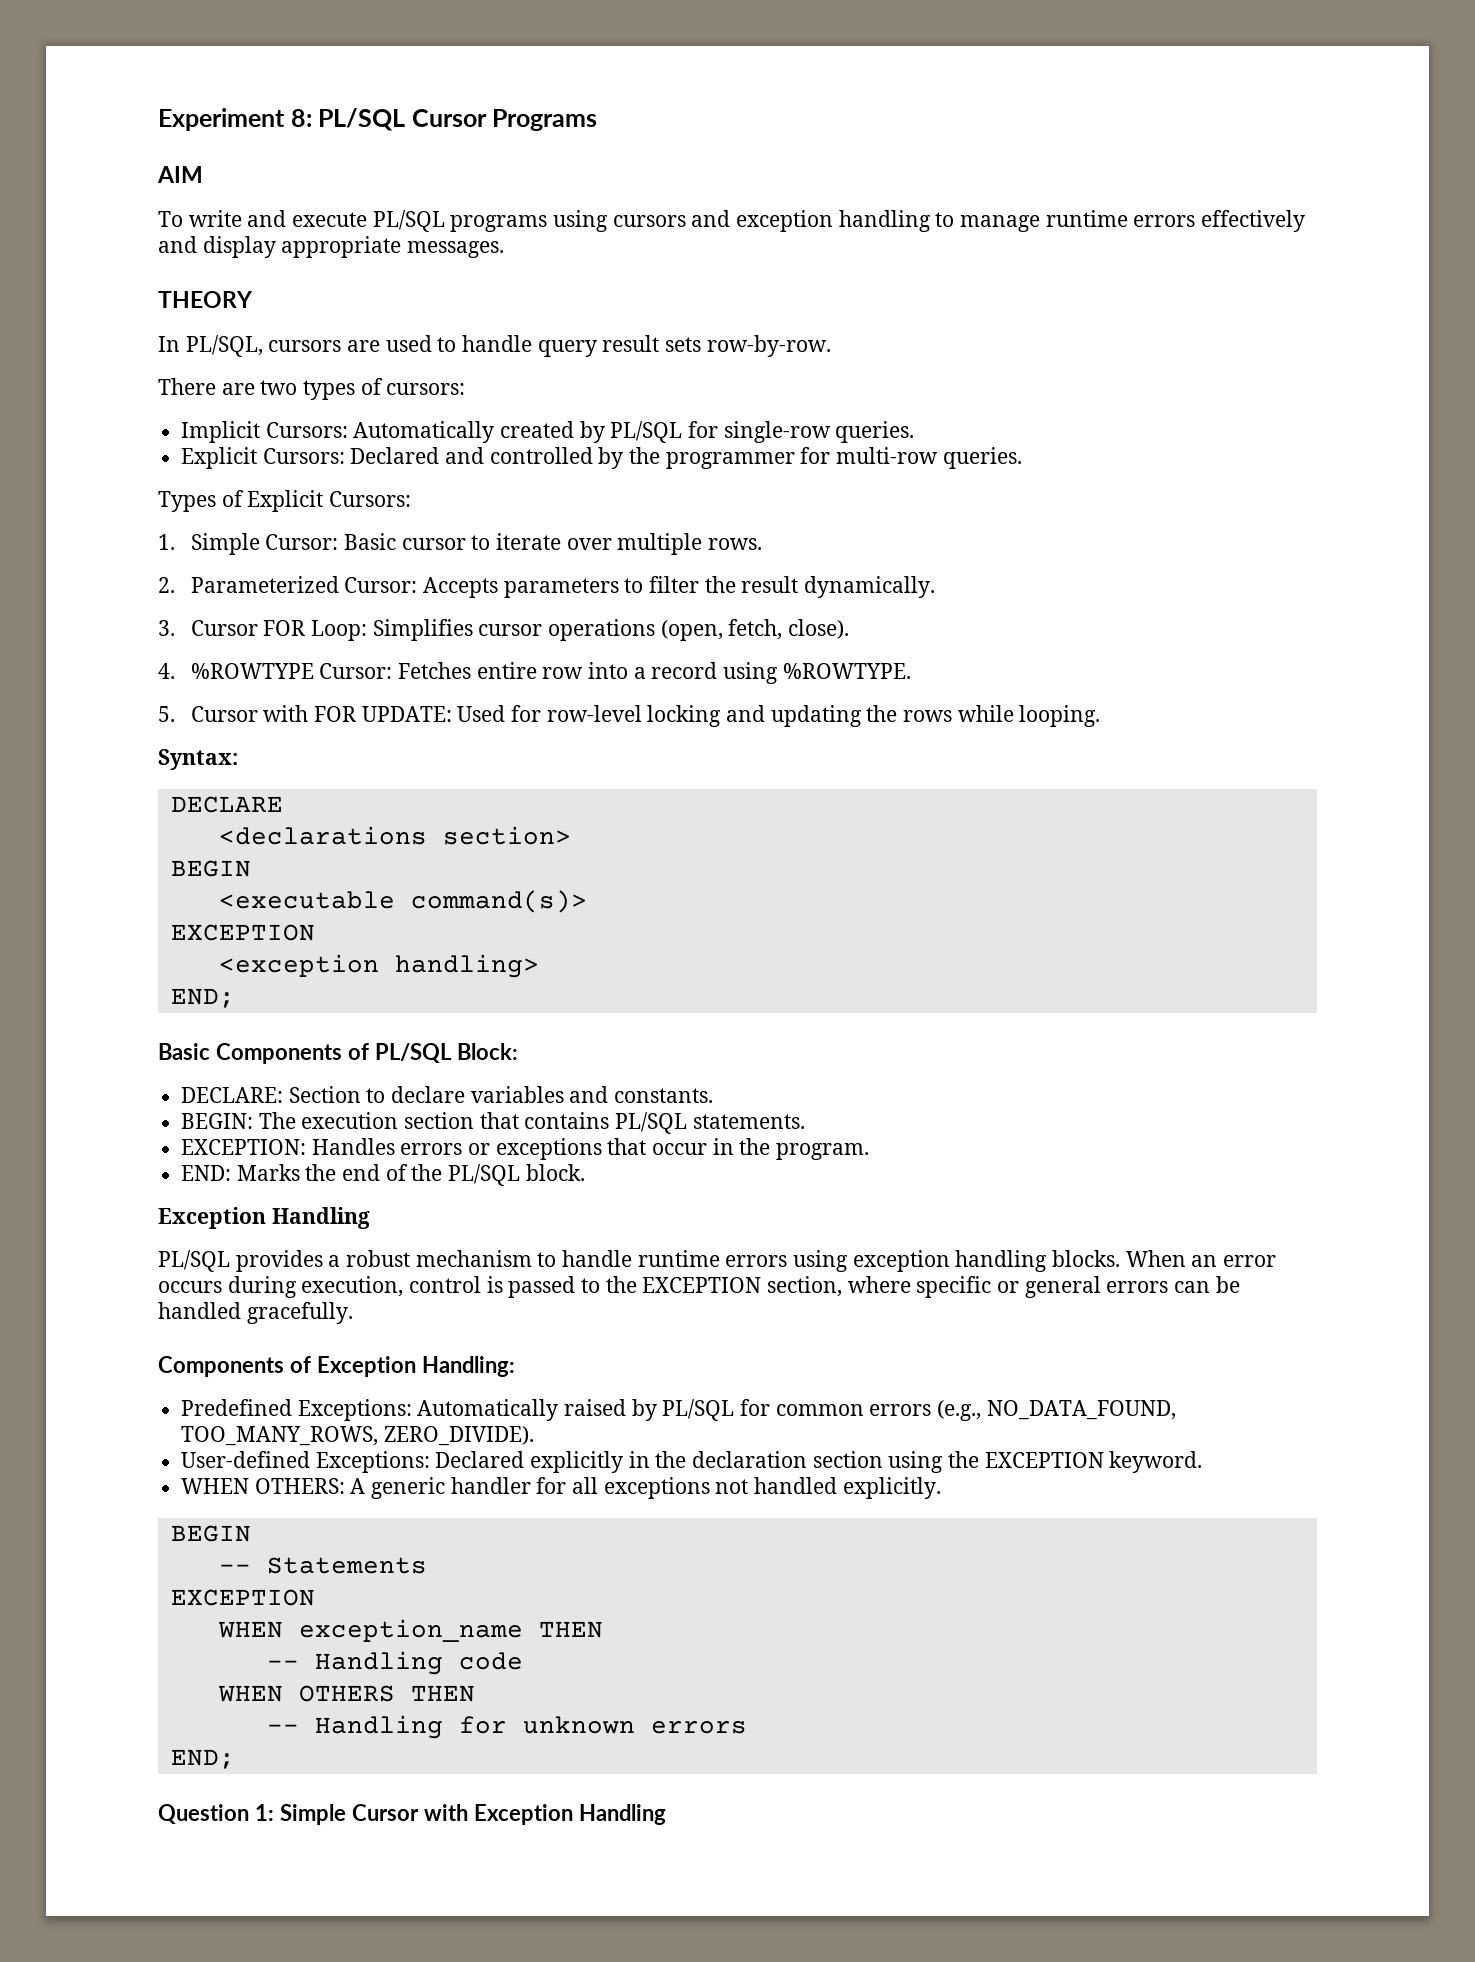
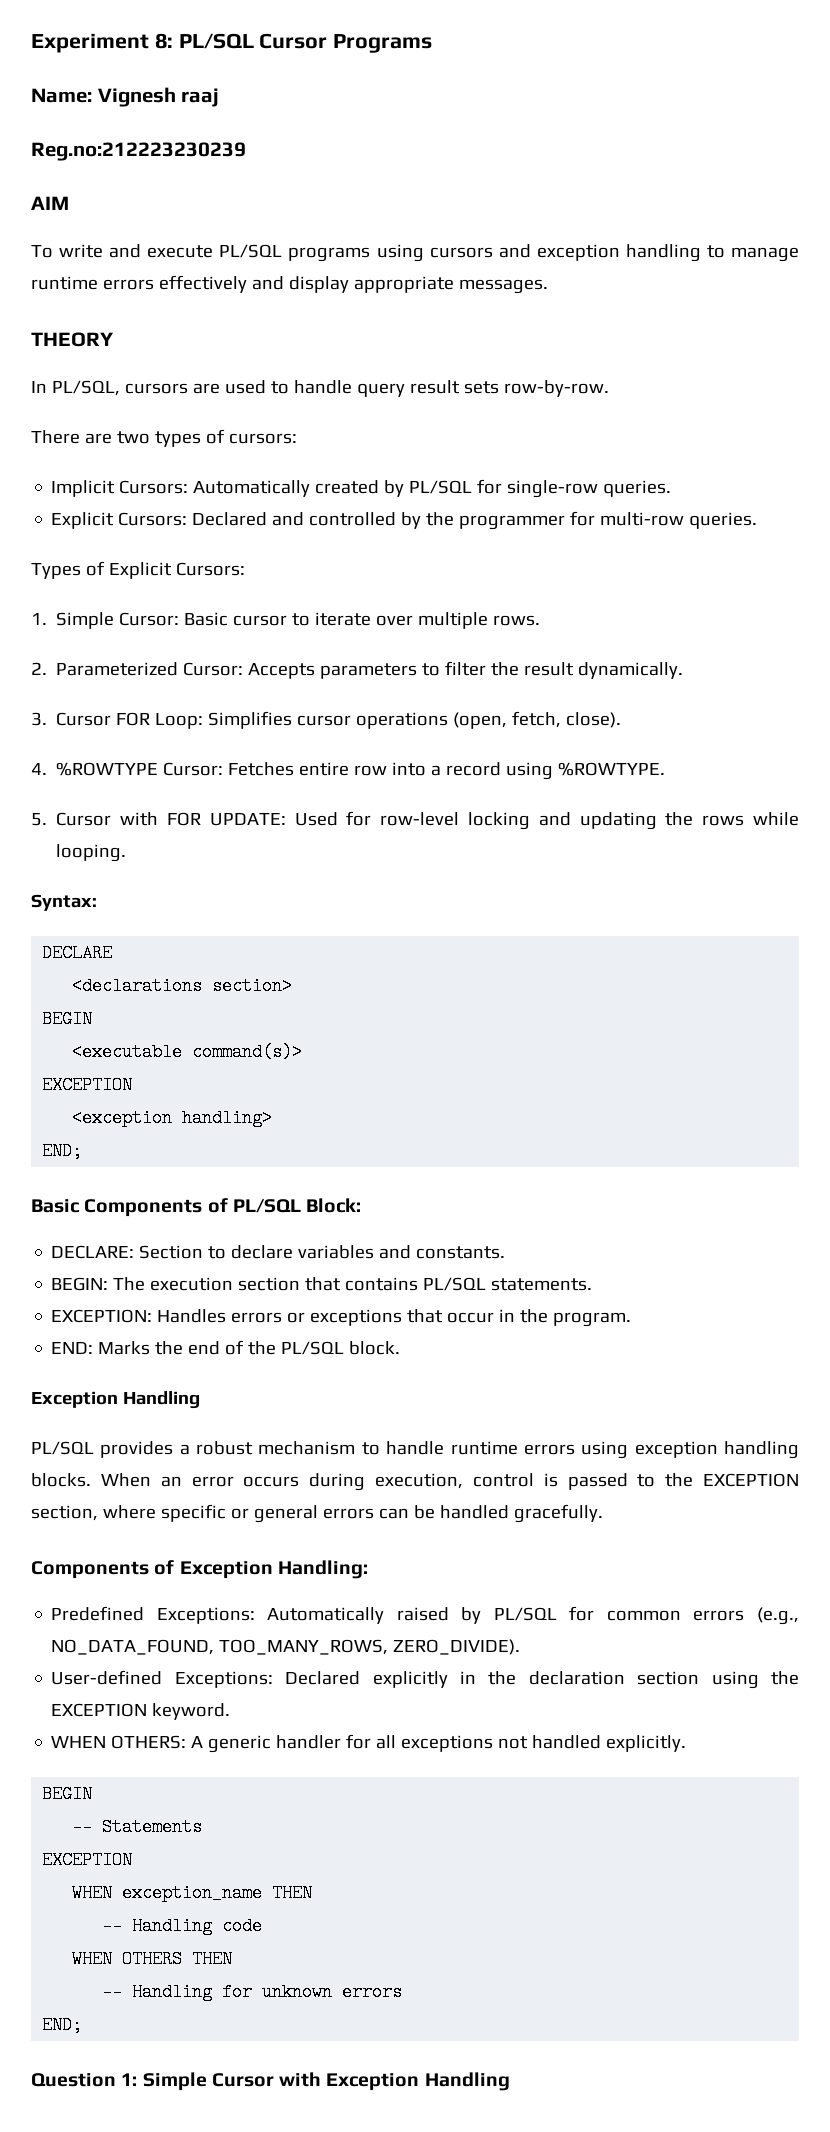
(598, 120) none -> [31,87,220,107] [31,142,246,161] // Name: Vignesh raaj // Reg.no:212223230239

